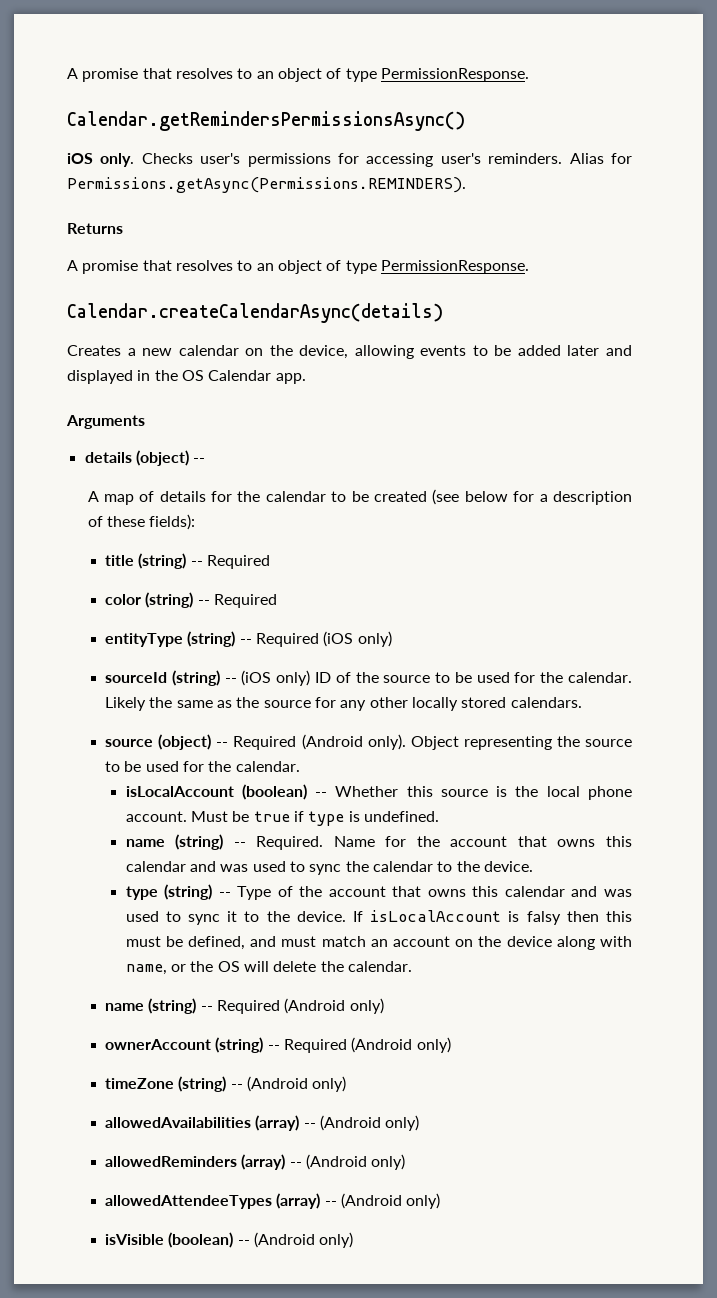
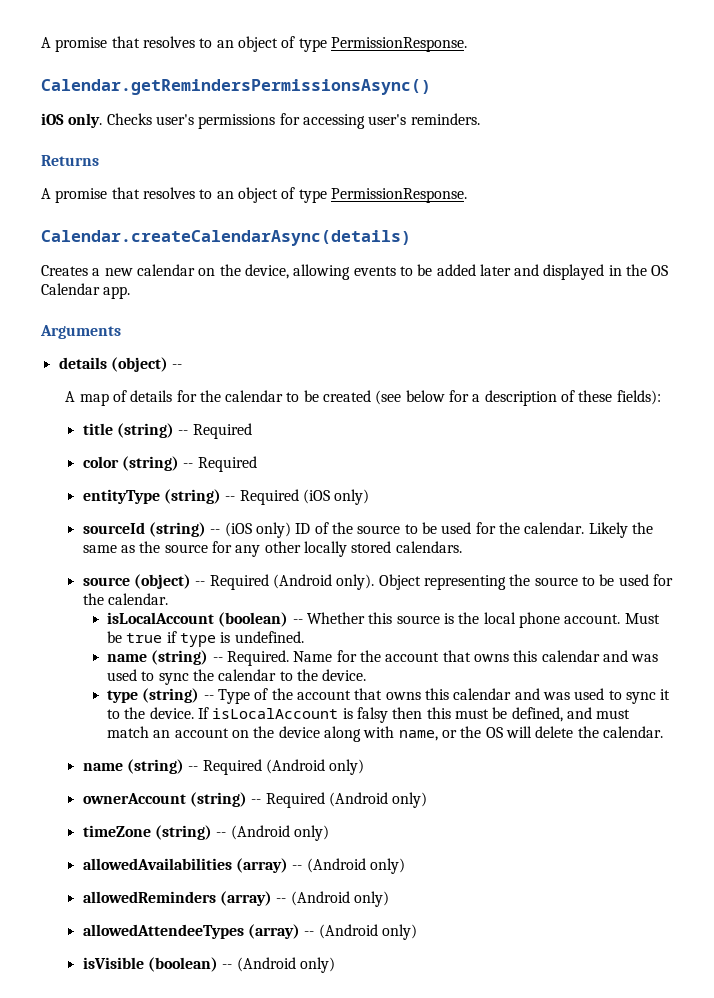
[569,153,633,164] [67,177,466,193] Alias for Permissions.getAsync(Permissions.REMINDERS). -> (480, 119) none

